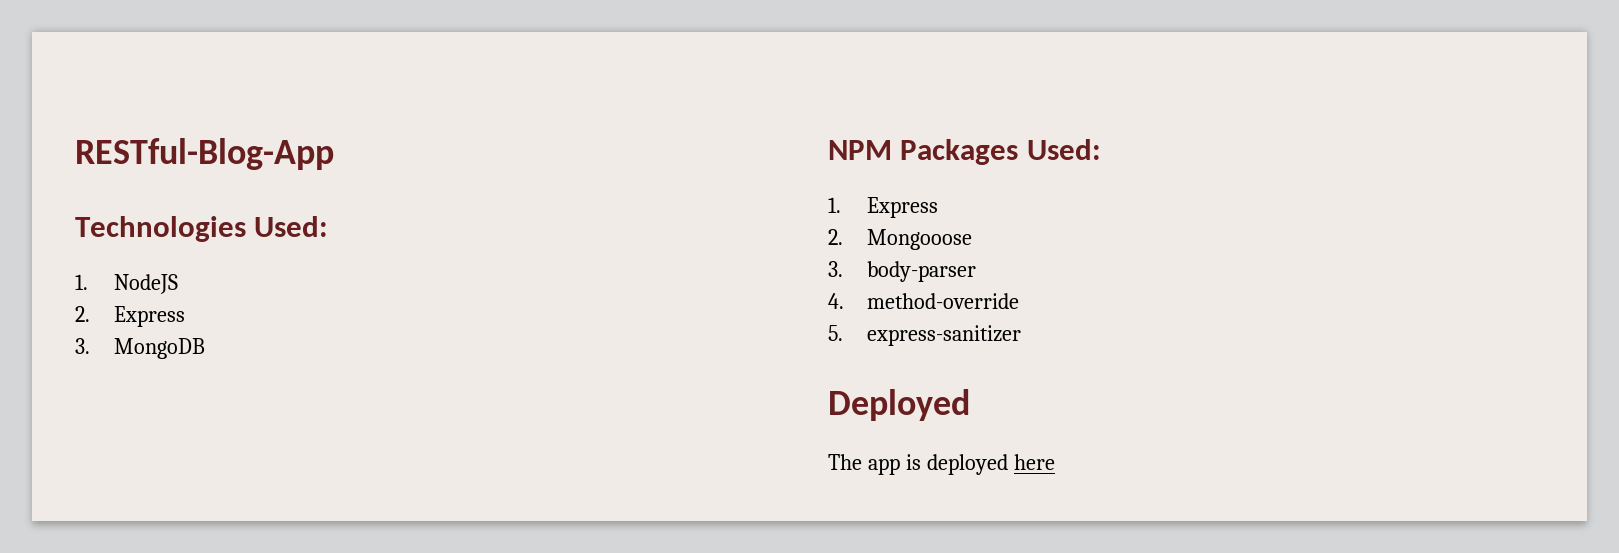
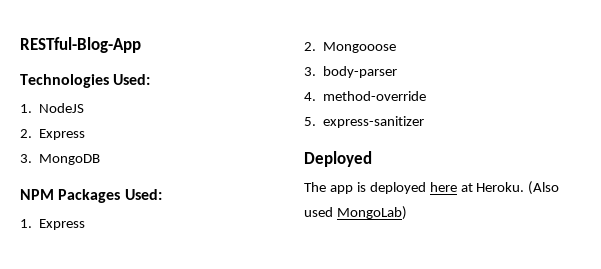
(1055, 462) none -> [460,181,560,195] [304,206,407,220] at Heroku. (Also used MongoLab)

